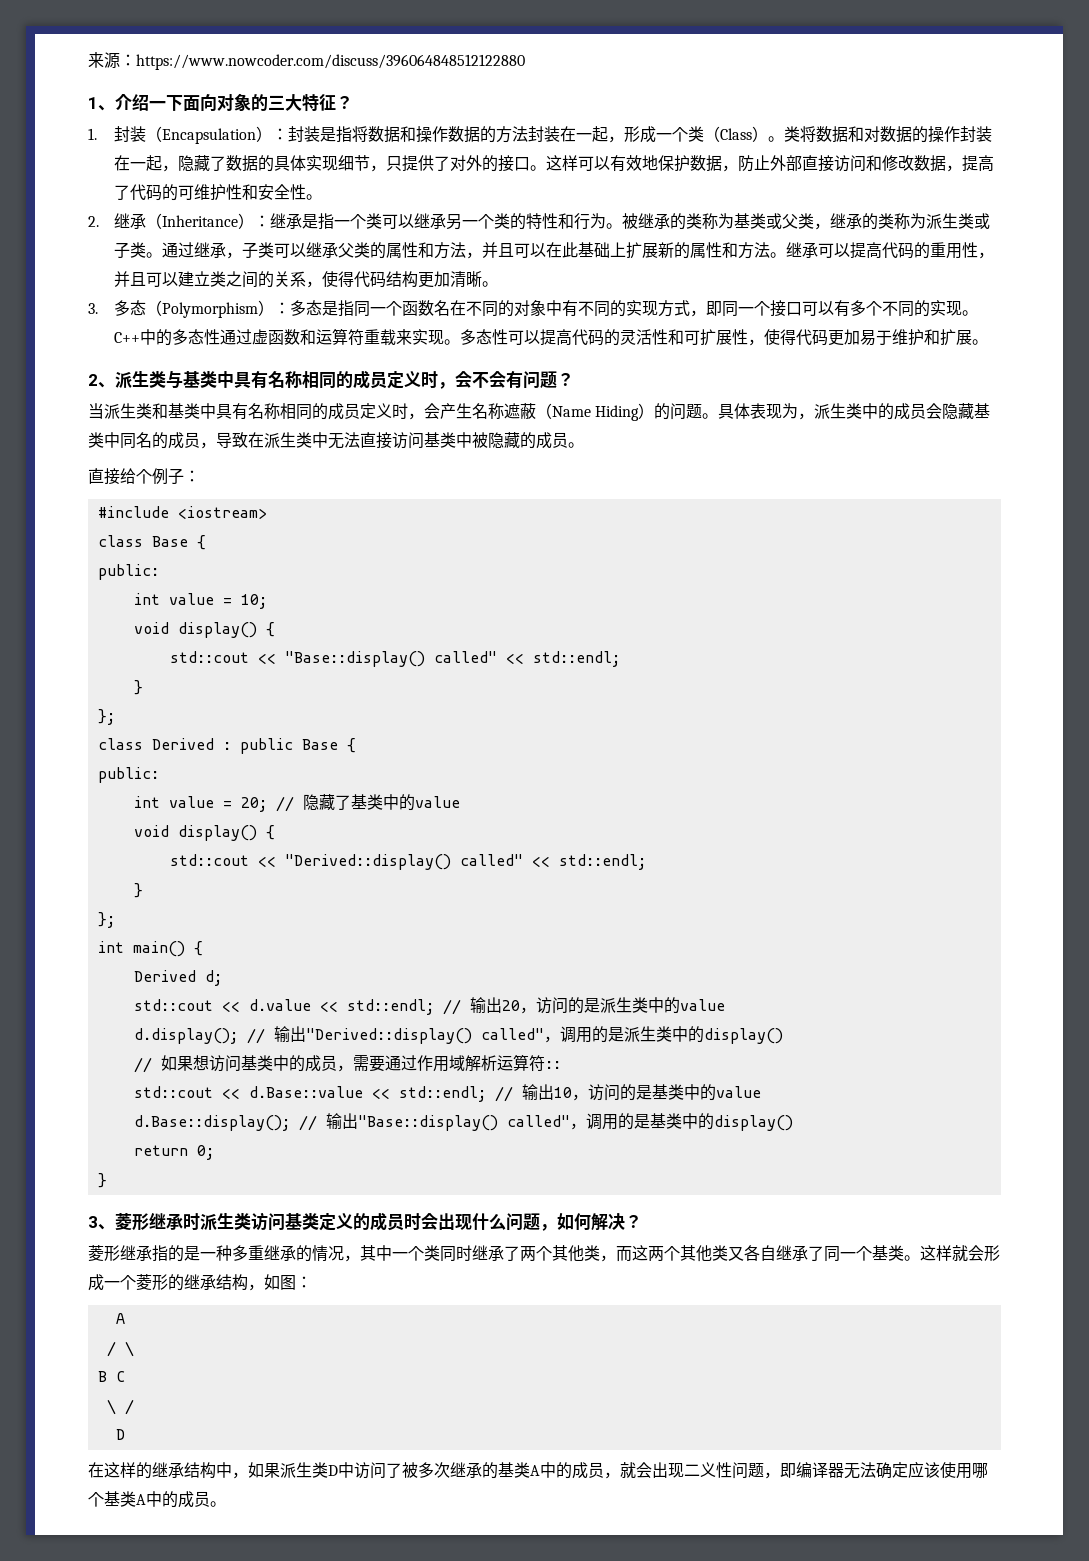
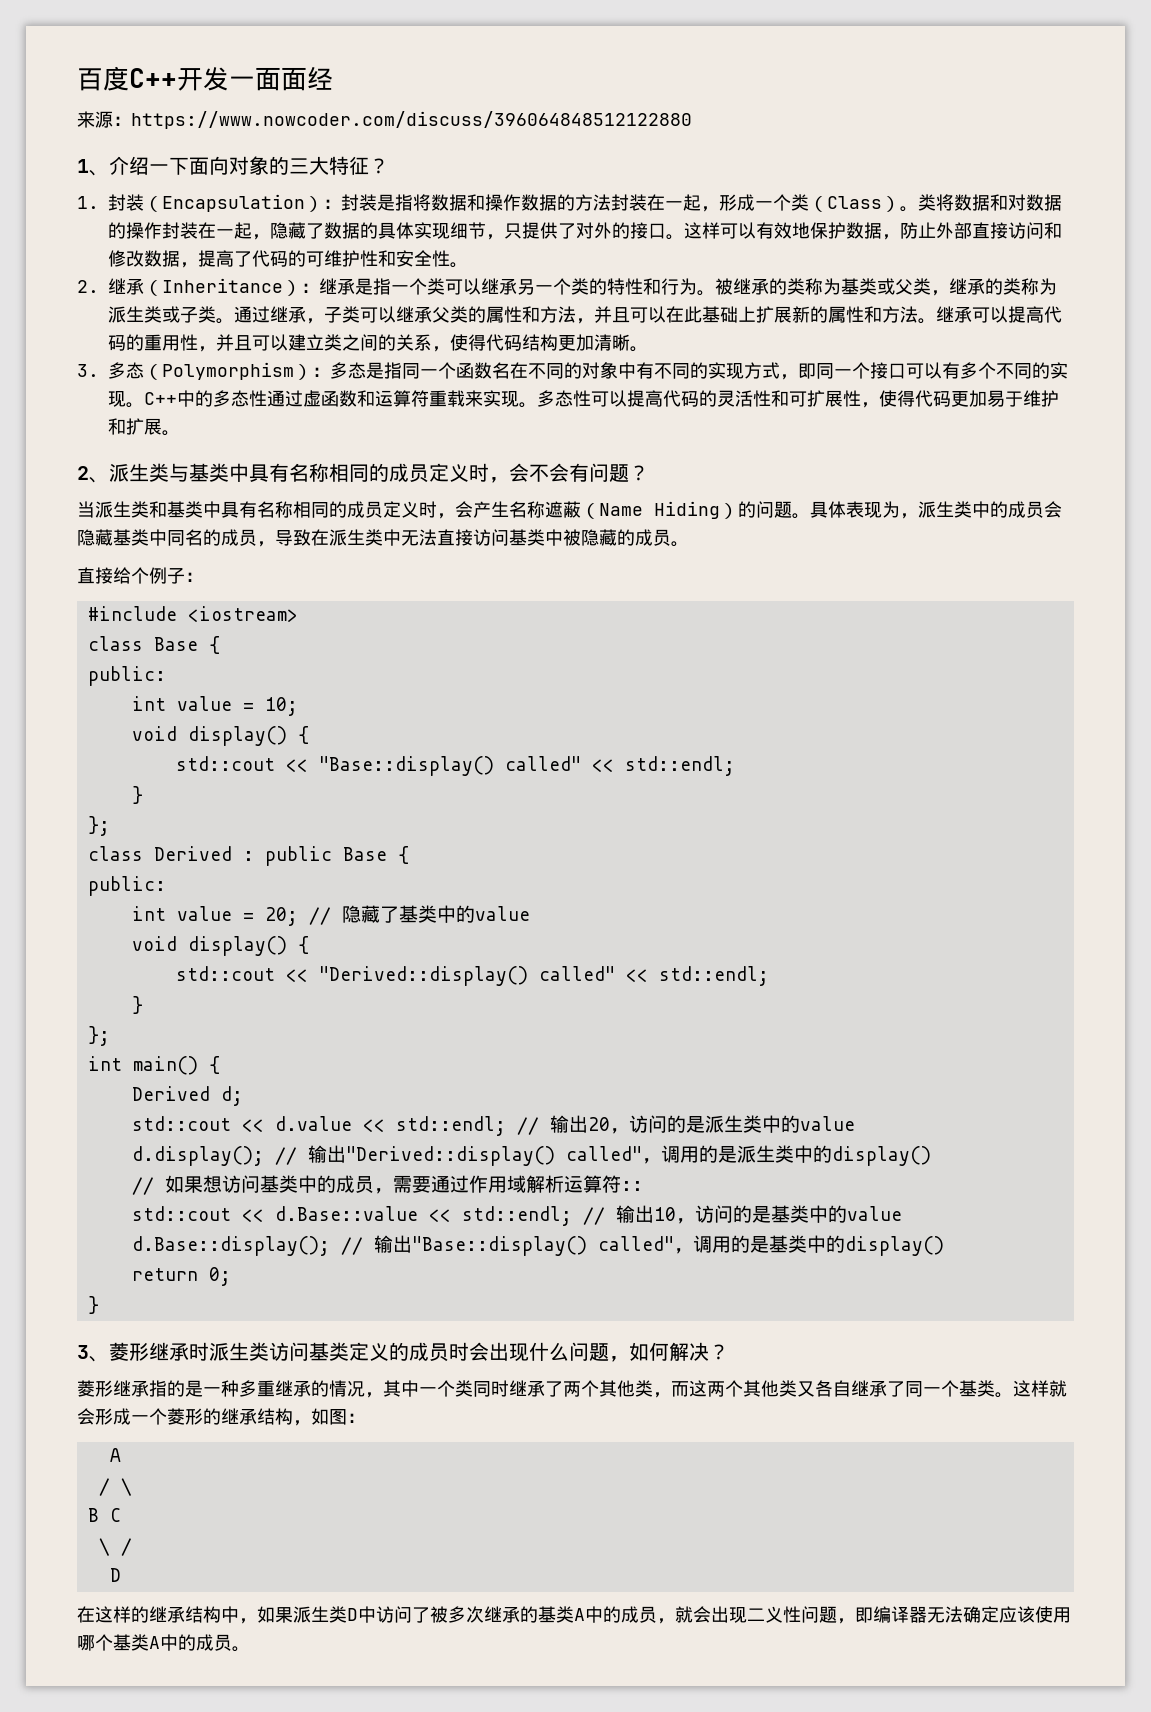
(88, 60) none -> [77,66,333,91] 百度C++开发一面面经 //

